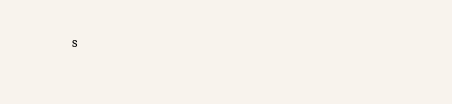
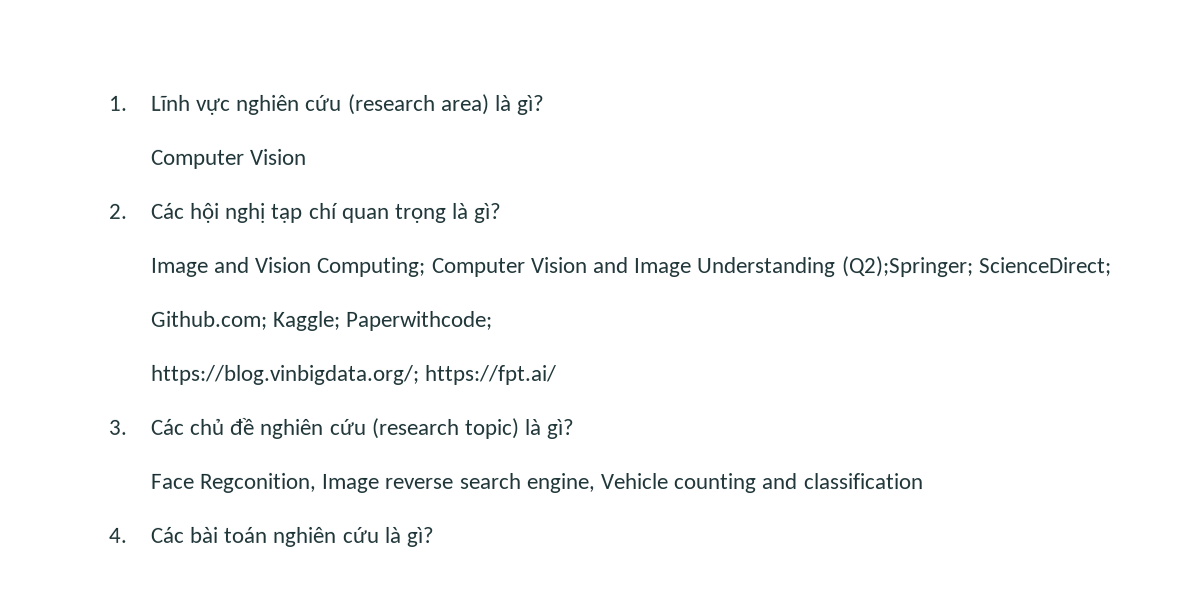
[72,40,78,47] s -> [109,93,546,115] [150,148,307,169] [109,202,503,223] [150,256,1112,278] [149,310,493,331] [149,364,556,385] [108,417,575,439] [149,472,923,494] [108,526,435,547] 1. Lĩnh vực nghiên cứu (research area) là gì? // Computer Vision // 2. Các hội nghị tạp chí quan trọng là gì? // Image and Vision Computing; Computer Vision and Image Understanding (Q2);Springer; ScienceDirect; // Github.com; Kaggle; Paperwithcode; // https://blog.vinbigdata.org/; https://fpt.ai/ // 3. Các chủ đề nghiên cứu (research topic) là gì? // Face Regconition, Image reverse search engine, Vehicle counting and classification // 4. Các bài toán nghiên cứu là gì?

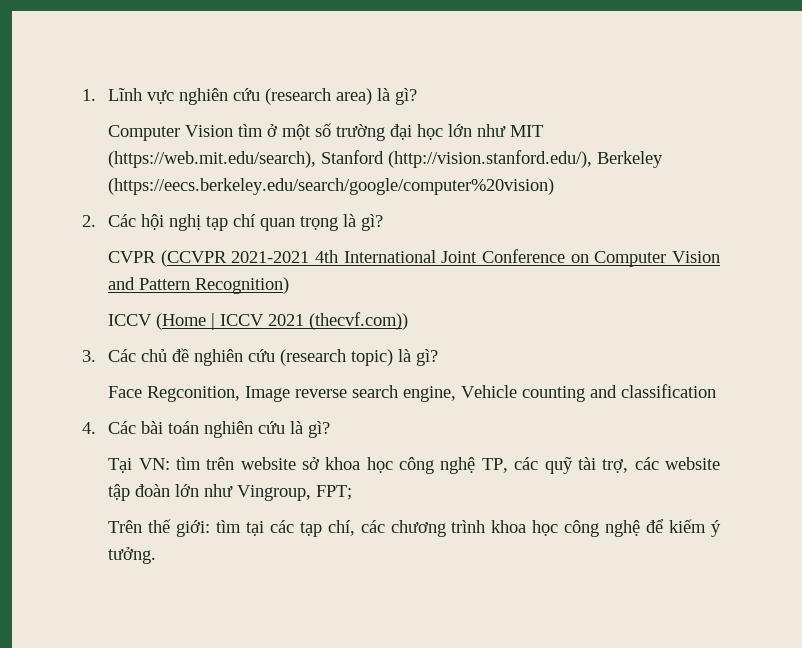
(307, 156) none -> [238,123,544,141] [108,150,664,168] [108,178,555,195] tìm ở một số trường đại học lớn như MIT (https://web.mit.edu/search), Stanford (http://vision.stanford.edu/), Berkeley (https://eecs.berkeley.edu/search/google/computer%20vision)
[150,256,1112,278] [149,310,493,331] [149,364,556,385] Image and Vision Computing; Computer Vision and Image Understanding (Q2);Springer; ScienceDirect; // Github.com; Kaggle; Paperwithcode; // https://blog.vinbigdata.org/; https://fpt.ai/ -> [108,249,720,267] [108,277,290,294] [108,312,409,330] CVPR (CCVPR 2021-2021 4th International Joint Conference on Computer Vision and Pattern Recognition) // ICCV (Home | ICCV 2021 (thecvf.com))
(435, 536) none -> [108,457,720,474] [108,484,353,501] [108,519,721,537] [108,547,157,564] // Tại VN: tìm trên website sở khoa học công nghệ TP, các quỹ tài trợ, các website tập đoàn lớn như Vingroup, FPT; // Trên thế giới: tìm tại các tạp chí, các chương trình khoa học công nghệ để kiếm ý tưởng.

